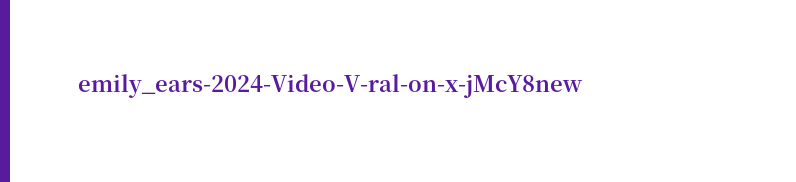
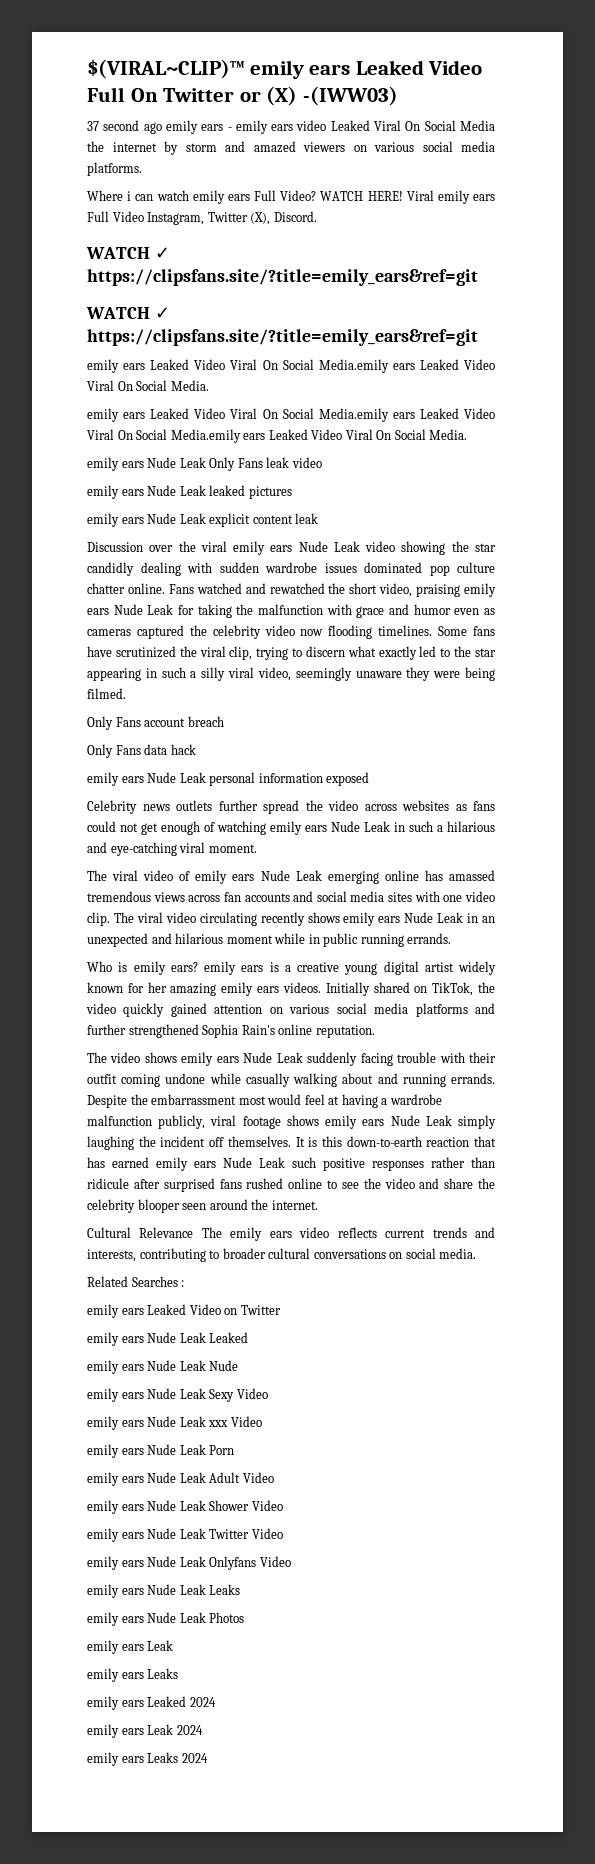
[78,74,583,98] emily_ears-2024-Video-V-ral-on-x-jMcY8new -> [87,59,483,79] [87,86,398,106] [87,120,496,134] [87,141,495,155] [87,162,142,176] [87,190,496,204] [87,211,317,225] [86,247,170,259] [87,269,478,286] [86,307,170,319] [87,329,478,346] [87,359,495,373] [87,380,209,391] [87,408,495,422] [87,429,468,443] [87,457,322,471] [87,485,292,499] [87,513,319,527] [87,541,496,555] [87,562,495,576] [87,583,496,597] [87,604,496,618] [87,625,496,639] [87,646,497,660] [87,667,495,681] [87,688,126,699] [87,716,224,730] [87,744,196,758] [87,772,370,786] [87,800,495,814] [87,821,495,835] [87,842,257,856] [87,870,495,884] [87,891,495,902] [87,912,496,926] [87,933,452,947] [87,961,496,975] [87,982,495,996] [86,1003,496,1017] [87,1024,375,1038] [87,1052,496,1066] [87,1073,496,1087] [87,1094,442,1108] [87,1115,497,1129] [87,1136,496,1150] [87,1157,495,1171] [87,1178,495,1192] [87,1199,318,1213] [87,1227,496,1241] [87,1248,477,1262] [87,1276,185,1287] [87,1304,281,1318] [87,1332,249,1346] [87,1360,239,1374] [87,1388,268,1402] [87,1416,262,1430] [87,1444,235,1458] [87,1472,274,1486] [87,1500,283,1514] [87,1528,283,1542] [87,1556,291,1570] [87,1584,241,1598] [87,1612,245,1626] [87,1640,174,1654] [87,1668,179,1682] [87,1696,216,1710] [87,1724,203,1738] [87,1752,208,1766] $(VIRAL~CLIP)™ emily ears Leaked Video Full On Twitter or (X) -(IWW03) // 37 second ago emily ears - emily ears video Leaked Viral On Social Media the internet by storm and amazed viewers on various social media platforms. // Where i can watch emily ears Full Video? WATCH HERE! Viral emily ears Full Video Instagram, Twitter (X), Discord. // WATCH ✓ https://clipsfans.site/?title=emily_ears&ref=git // WATCH ✓ https://clipsfans.site/?title=emily_ears&ref=git // emily ears Leaked Video Viral On Social Media.emily ears Leaked Video Viral On Social Media. // emily ears Leaked Video Viral On Social Media.emily ears Leaked Video Viral On Social Media.emily ears Leaked Video Viral On Social Media. // emily ears Nude Leak Only Fans leak video // emily ears Nude Leak leaked pictures // emily ears Nude Leak explicit content leak // Discussion over the viral emily ears Nude Leak video showing the star candidly dealing with sudden wardrobe issues dominated pop culture chatter online. Fans watched and rewatched the short video, praising emily ears Nude Leak for taking the malfunction with grace and humor even as cameras captured the celebrity video now flooding timelines. Some fans have scrutinized the viral clip, trying to discern what exactly led to the star appearing in such a silly viral video, seemingly unaware they were being filmed. // Only Fans account breach // Only Fans data hack // emily ears Nude Leak personal information exposed // Celebrity news outlets further spread the video across websites as fans could not get enough of watching emily ears Nude Leak in such a hilarious and eye-catching viral moment. // The viral video of emily ears Nude Leak emerging online has amassed tremendous views across fan accounts and social media sites with one video clip. The viral video circulating recently shows emily ears Nude Leak in an unexpected and hilarious moment while in public running errands. // Who is emily ears? emily ears is a creative young digital artist widely known for her amazing emily ears videos. Initially shared on TikTok, the video quickly gained attention on various social media platforms and further strengthened Sophia Rain's online reputation. // The video shows emily ears Nude Leak suddenly facing trouble with their outfit coming undone while casually walking about and running errands. Despite the embarrassment most would feel at having a wardrobe malfunction publicly, viral footage shows emily ears Nude Leak simply laughing the incident off themselves. It is this down-to-earth reaction that has earned emily ears Nude Leak such positive responses rather than ridicule after surprised fans rushed online to see the video and share the celebrity blooper seen around the internet. // Cultural Relevance The emily ears video reflects current trends and interests, contributing to broader cultural conversations on social media. // Related Searches : // emily ears Leaked Video on Twitter // emily ears Nude Leak Leaked // emily ears Nude Leak Nude // emily ears Nude Leak Sexy Video // emily ears Nude Leak xxx Video // emily ears Nude Leak Porn // emily ears Nude Leak Adult Video // emily ears Nude Leak Shower Video // emily ears Nude Leak Twitter Video // emily ears Nude Leak Onlyfans Video // emily ears Nude Leak Leaks // emily ears Nude Leak Photos // emily ears Leak // emily ears Leaks // emily ears Leaked 2024 // emily ears Leak 2024 // emily ears Leaks 2024

